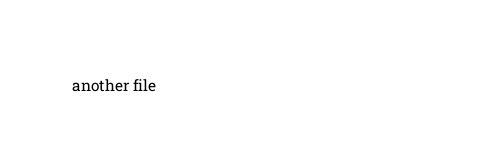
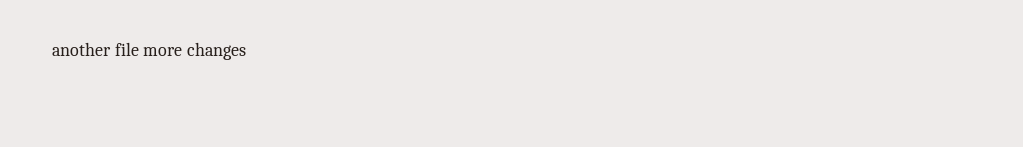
(157, 85) none -> [143,42,247,60] more changes

